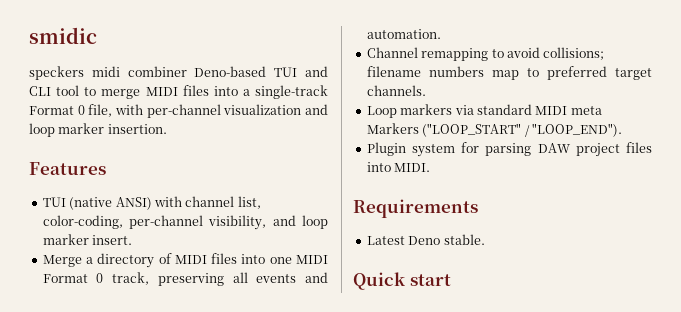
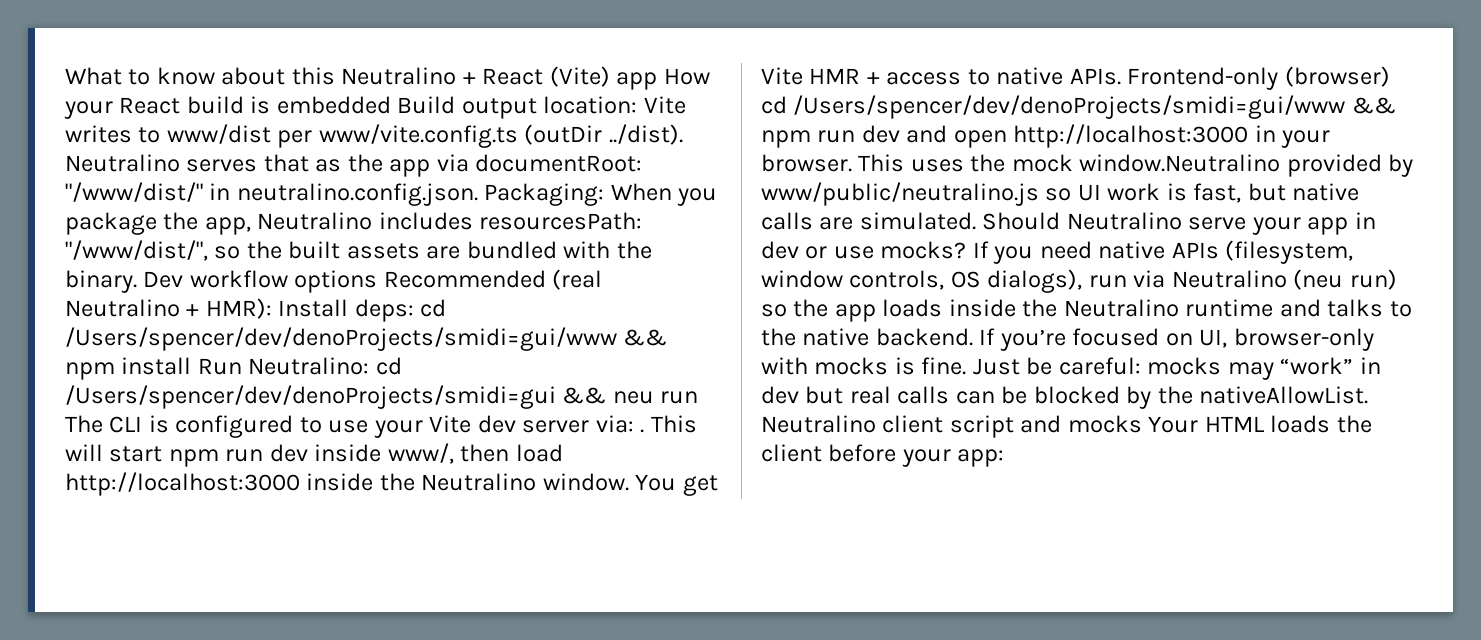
[29,27,97,44] [29,66,329,80] [29,85,328,99] [29,104,329,118] [29,123,167,137] [29,162,106,175] [42,196,261,210] [42,215,328,230] [42,234,133,245] [42,253,328,268] [42,272,328,286] [366,29,441,39] [366,47,605,61] [366,66,652,80] [366,85,426,96] [366,104,602,118] [366,123,622,137] [366,142,652,157] [366,162,431,172] [353,199,478,218] [366,234,485,245] [353,272,451,290] smidic // speckers midi combiner Deno-based TUI and CLI tool to merge MIDI files into a single-track Format 0 file, with per-channel visualization and loop marker insertion. // Features // TUI (native ANSI) with channel list, color-coding, per-channel visibility, and loop marker insert. // Merge a directory of MIDI files into one MIDI Format 0 track, preserving all events and automation. // Channel remapping to avoid collisions; filename numbers map to preferred target channels. // Loop markers via standard MIDI meta Markers ("LOOP_START" / "LOOP_END"). // Plugin system for parsing DAW project files into MIDI. // Requirements // Latest Deno stable. // Quick start -> [65,66,710,90] [64,96,686,119] [65,124,683,148] [65,154,643,177] [65,182,718,206] [65,212,643,235] [65,240,652,261] [65,269,603,293] [65,298,447,322] [65,327,668,351] [65,357,402,380] [65,385,699,409] [65,415,697,438] [65,443,563,467] [65,472,718,496] [761,66,1390,90] [761,95,1396,119] [761,124,1331,148] [761,154,1414,177] [761,182,1360,206] [761,212,1376,235] [761,240,1354,264] [761,269,1397,293] [761,299,1412,322] [761,328,1374,351] [761,357,1381,380] [761,386,1369,409] [761,415,1372,438] [761,444,1005,467] What to know about this Neutralino + React (Vite) app How your React build is embedded Build output location: Vite writes to www/dist per www/vite.config.ts (outDir ../dist). Neutralino serves that as the app via documentRoot: "/www/dist/" in neutralino.config.json. Packaging: When you package the app, Neutralino includes resourcesPath: "/www/dist/", so the built assets are bundled with the binary. Dev workflow options Recommended (real Neutralino + HMR): Install deps: cd /Users/spencer/dev/denoProjects/smidi=gui/www && npm install Run Neutralino: cd /Users/spencer/dev/denoProjects/smidi=gui && neu run The CLI is configured to use your Vite dev server via: . This will start npm run dev inside www/, then load http://localhost:3000 inside the Neutralino window. You get Vite HMR + access to native APIs. Frontend-only (browser) cd /Users/spencer/dev/denoProjects/smidi=gui/www && npm run dev and open http://localhost:3000 in your browser. This uses the mock window.Neutralino provided by www/public/neutralino.js so UI work is fast, but native calls are simulated. Should Neutralino serve your app in dev or use mocks? If you need native APIs (filesystem, window controls, OS dialogs), run via Neutralino (neu run) so the app loads inside the Neutralino runtime and talks to the native backend. If you’re focused on UI, browser-only with mocks is fine. Just be careful: mocks may “work” in dev but real calls can be blocked by the nativeAllowList. Neutralino client script and mocks Your HTML loads the client before your app:

